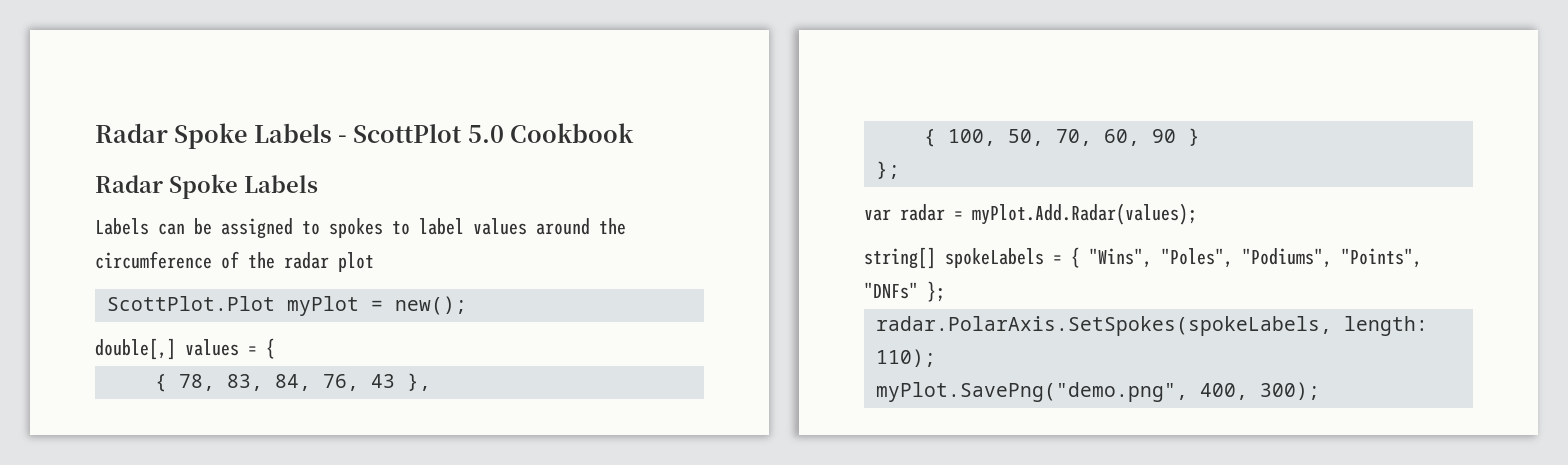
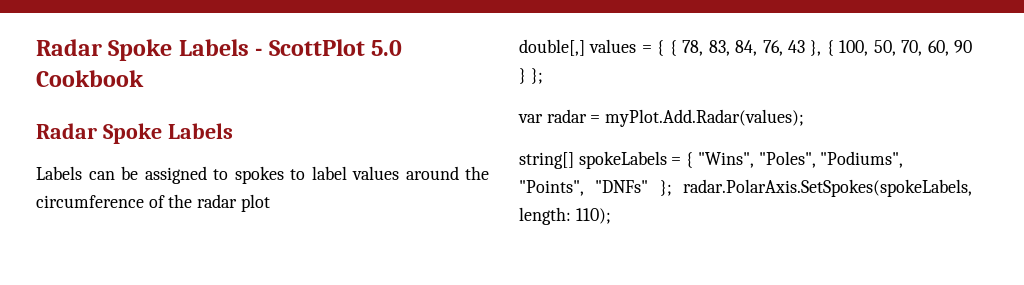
[107,296,467,316] // ScottPlot.Plot myPlot = new(); -> (270, 203) none
(275, 348) // -> (665, 48) none
(431, 382) // -> (822, 48) none
(1200, 137) // -> (526, 76) none
(945, 291) // -> (672, 188) none
[876,382,1320,402] // myPlot.SavePng("demo.png", 400, 300); -> (611, 216) none

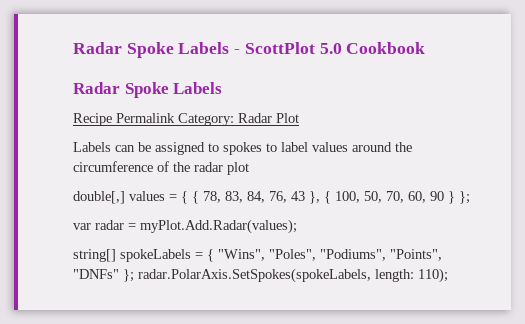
(233, 131) none -> [73,113,299,126] // Recipe Permalink Category: Radar Plot

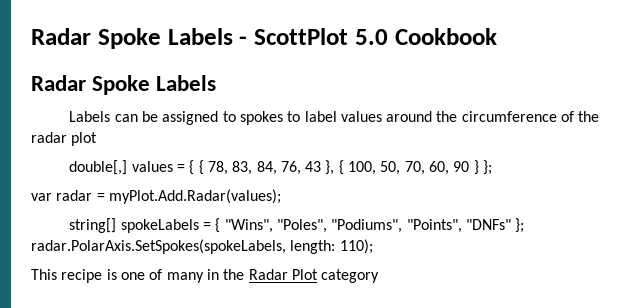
[73,113,299,126] // Recipe Permalink Category: Radar Plot -> (217, 83) none
(448, 275) none -> [31,269,380,283] // This recipe is one of many in the Radar Plot category

